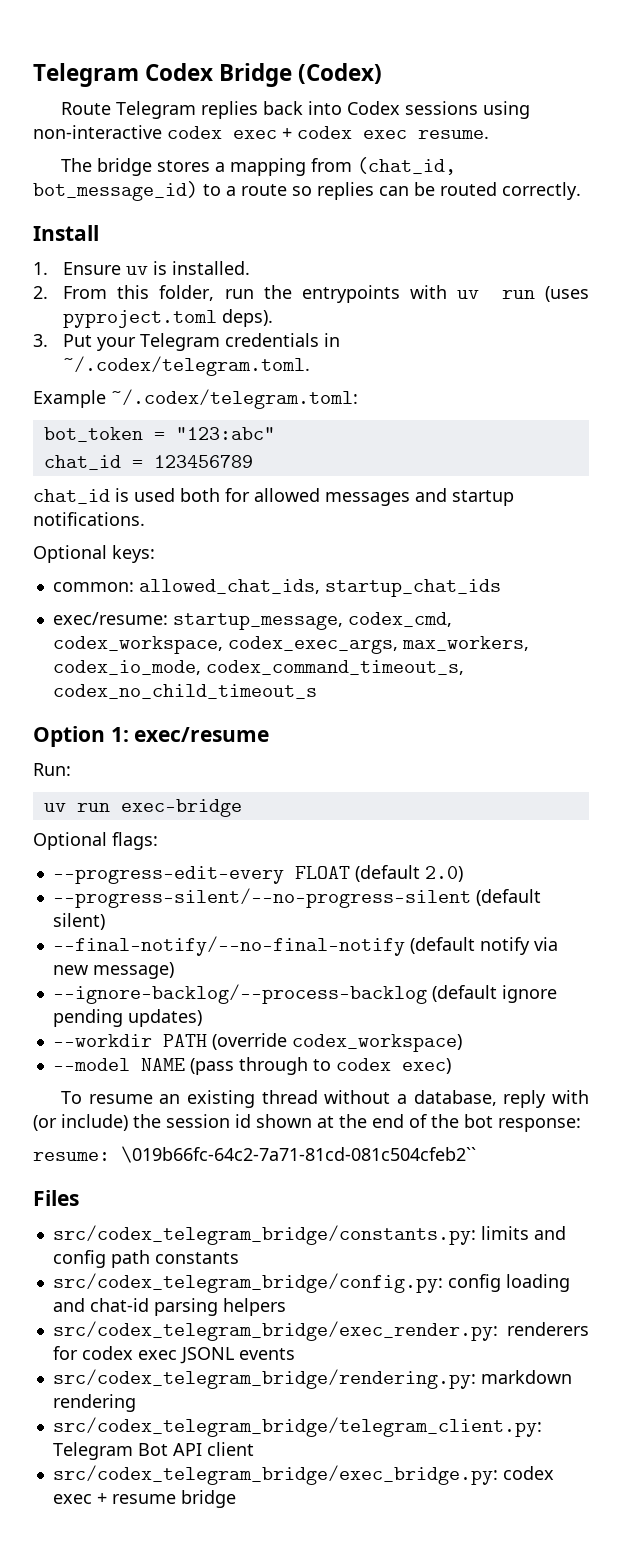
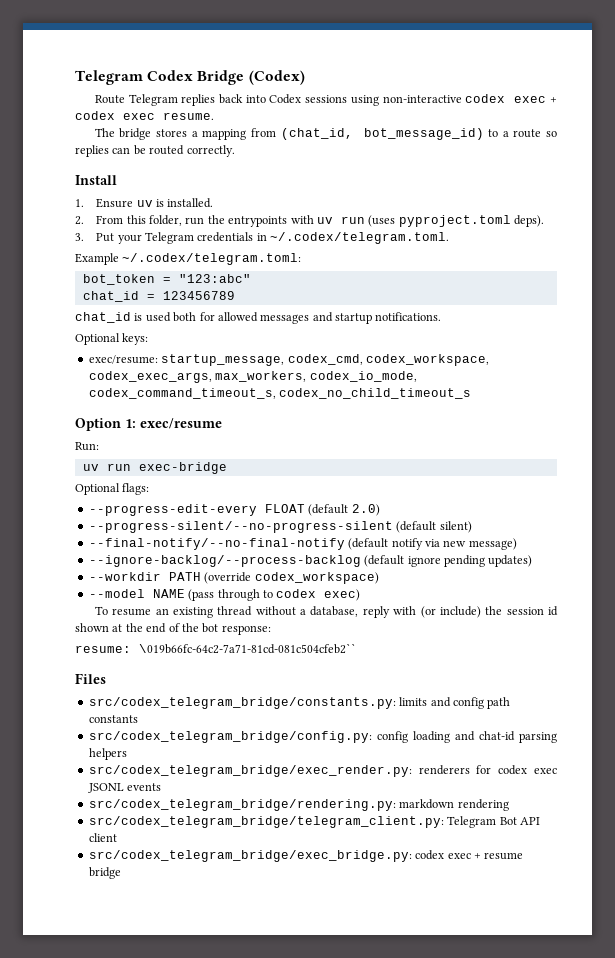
[52,579,501,597] // common: allowed_chat_ids, startup_chat_ids -> (149, 339) none

